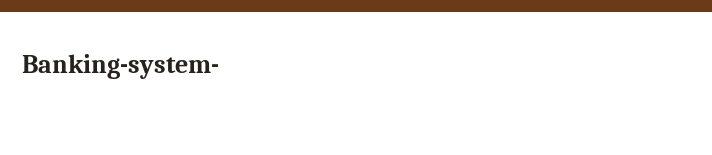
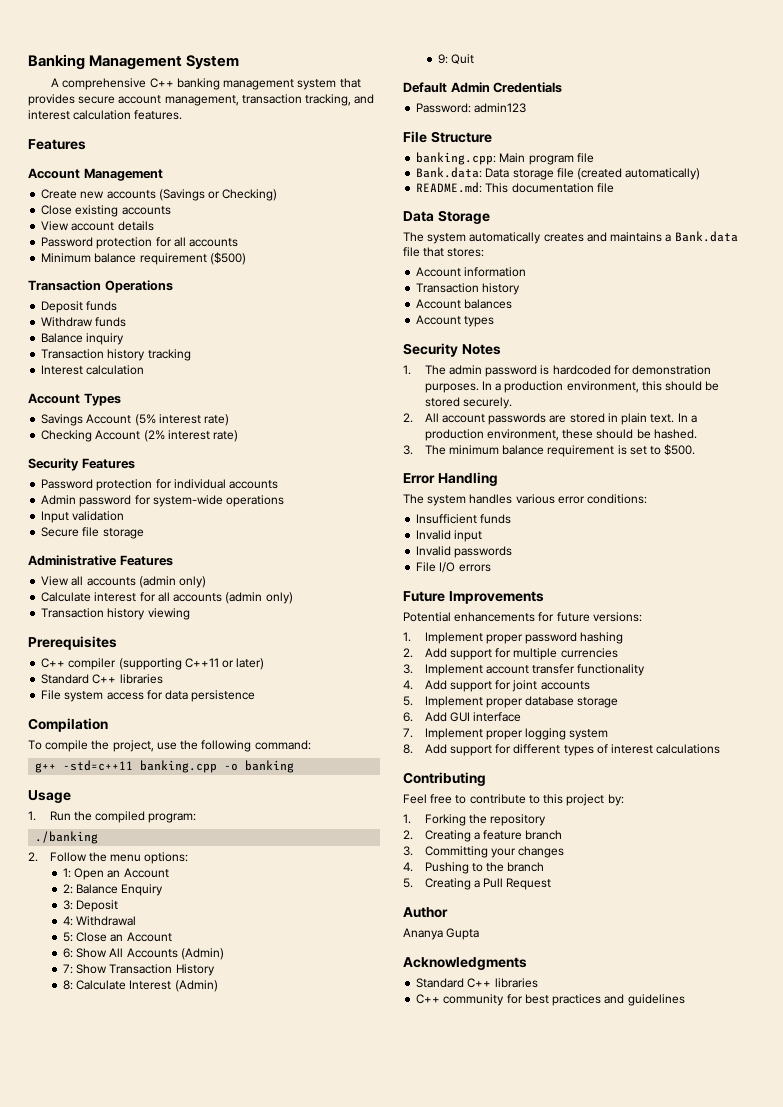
[22,54,219,79] Banking-system- -> [28,54,240,70] [51,78,361,90] [28,94,375,106] [28,110,183,120] [28,139,86,150] [28,168,163,181] [41,189,278,201] [41,205,171,217] [41,221,154,231] [41,237,239,249] [41,252,246,265] [28,280,173,293] [41,301,118,313] [41,317,127,327] [41,333,125,345] [41,349,191,361] [41,365,145,375] [28,393,121,406] [41,414,230,426] [41,430,239,442] [28,458,135,471] [41,479,279,491] [41,495,285,507] [41,511,125,523] [41,527,144,539] [28,555,173,566] [41,576,207,588] [41,592,293,604] [41,608,190,620] [28,636,117,650] [41,658,265,670] [41,674,163,684] [41,690,256,702] [28,718,108,732] [28,740,311,752] [35,760,295,773] [28,790,71,803] [28,811,197,823] [35,831,99,844] [28,852,189,864] [62,868,169,880] [62,884,164,896] [62,900,119,912] [62,916,137,926] [62,932,172,942] [62,948,224,960] [62,964,215,976] [62,980,218,992] [437,54,475,64] [403,82,563,93] [416,103,527,113] [403,131,492,143] [416,152,594,165] [416,167,701,180] [416,182,614,193] [403,210,490,224] [403,231,738,244] [403,247,485,257] [416,267,527,277] [416,283,521,295] [416,299,513,309] [416,315,495,327] [403,343,501,357] [403,365,712,377] [424,381,720,393] [424,397,512,409] [403,413,697,425] [424,429,697,441] [403,444,696,457] [403,472,498,486] [403,494,648,506] [416,514,512,524] [416,530,483,542] [416,546,513,558] [416,562,491,573] [403,591,544,604] [403,612,642,622] [403,632,624,644] [403,648,618,660] [403,664,646,676] [403,680,590,692] [403,696,619,708] [403,712,522,722] [403,728,609,740] [403,744,721,756] [403,772,486,786] [403,794,624,806] [403,814,547,826] [403,830,563,842] [403,846,565,858] [403,862,545,874] [403,878,552,890] [403,907,448,918] [403,928,480,940] [403,957,527,970] [416,978,538,988] [416,994,685,1006] Banking Management System // A comprehensive C++ banking management system that provides secure account management, transaction tracking, and interest calculation features. // Features // Account Management // Create new accounts (Savings or Checking) // Close existing accounts // View account details // Password protection for all accounts // Minimum balance requirement ($500) // Transaction Operations // Deposit funds // Withdraw funds // Balance inquiry // Transaction history tracking // Interest calculation // Account Types // Savings Account (5% interest rate) // Checking Account (2% interest rate) // Security Features // Password protection for individual accounts // Admin password for system-wide operations // Input validation // Secure file storage // Administrative Features // View all accounts (admin only) // Calculate interest for all accounts (admin only) // Transaction history viewing // Prerequisites // C++ compiler (supporting C++11 or later) // Standard C++ libraries // File system access for data persistence // Compilation // To compile the project, use the following command: // g++ -std=c++11 banking.cpp -o banking // Usage // 1. Run the compiled program: // ./banking // 2. Follow the menu options: // 1: Open an Account // 2: Balance Enquiry // 3: Deposit // 4: Withdrawal // 5: Close an Account // 6: Show All Accounts (Admin) // 7: Show Transaction History // 8: Calculate Interest (Admin) // 9: Quit // Default Admin Credentials // Password: admin123 // File Structure // banking.cpp: Main program file // Bank.data: Data storage file (created automatically) // README.md: This documentation file // Data Storage // The system automatically creates and maintains a Bank.data file that stores: // Account information // Transaction history // Account balances // Account types // Security Notes // 1. The admin password is hardcoded for demonstration purposes. In a production environment, this should be stored securely. // 2. All account passwords are stored in plain text. In a production environment, these should be hashed. // 3. The minimum balance requirement is set to $500. // Error Handling // The system handles various error conditions: // Insufficient funds // Invalid input // Invalid passwords // File I/O errors // Future Improvements // Potential enhancements for future versions: // 1. Implement proper password hashing // 2. Add support for multiple currencies // 3. Implement account transfer functionality // 4. Add support for joint accounts // 5. Implement proper database storage // 6. Add GUI interface // 7. Implement proper logging system // 8. Add support for different types of interest calculations // Contributing // Feel free to contribute to this project by: // 1. Forking the repository // 2. Creating a feature branch // 3. Committing your changes // 4. Pushing to the branch // 5. Creating a Pull Request // Author // Ananya Gupta // Acknowledgments // Standard C++ libraries // C++ community for best practices and guidelines

